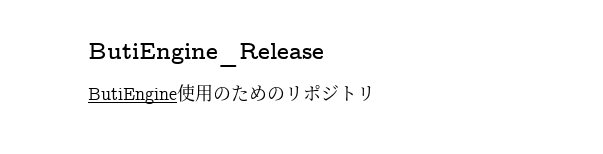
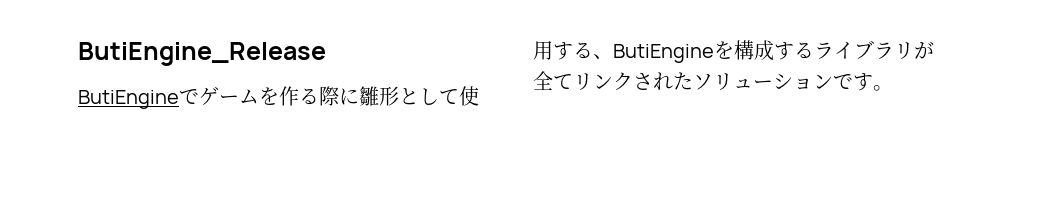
[177,84,375,102] 使用のためのリポジトリ -> [179,86,479,106] [533,40,934,63] [533,71,893,91] でゲームを作る際に雛形として使用する、ButiEngineを構成するライブラリが全てリンクされたソリューションです。

